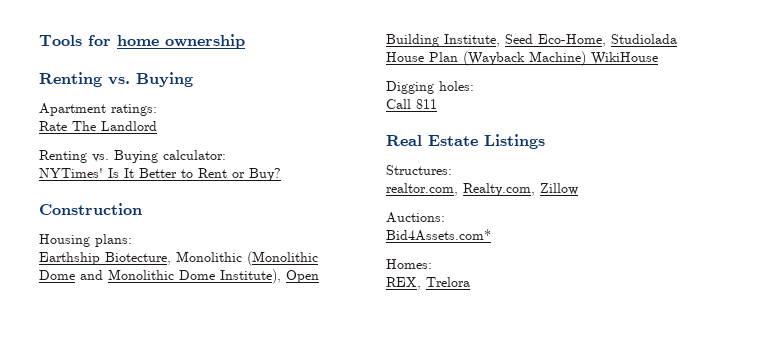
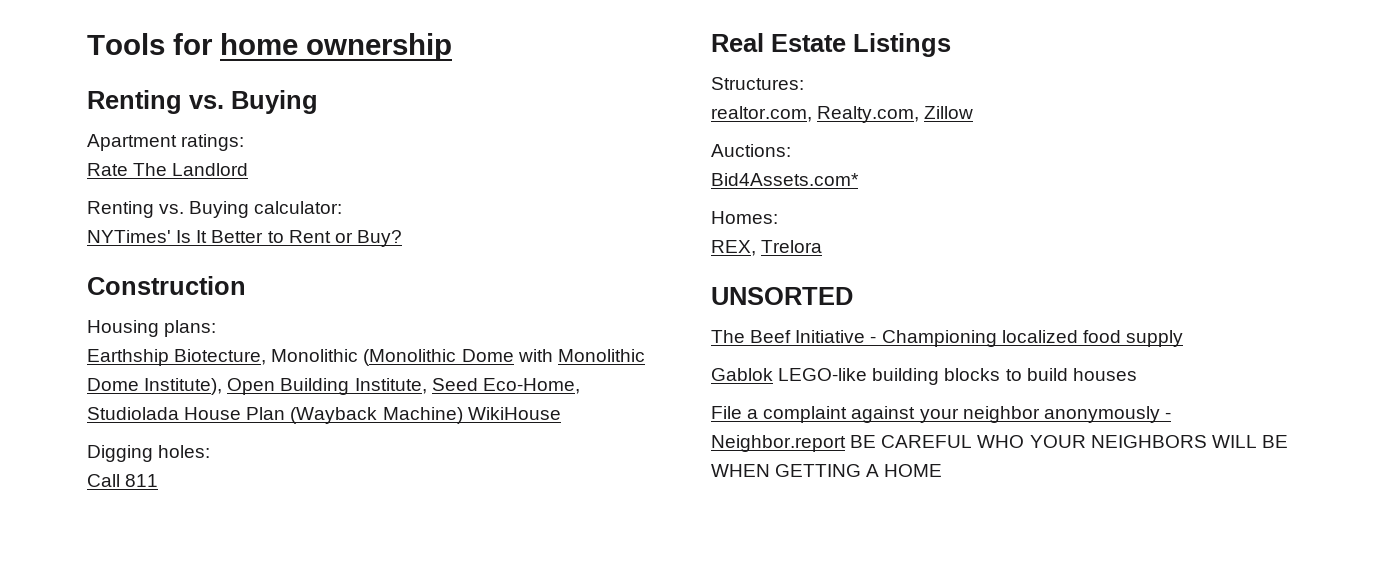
[80,270,103,280] and -> [517,349,553,362] with
(470, 282) none -> [711,287,853,305] [711,330,1183,347] [711,368,1137,385] [711,406,1171,423] [711,435,1288,452] [711,464,943,477] // UNSORTED // The Beef Initiative - Championing localized food supply // Gablok LEGO-like building blocks to build houses // File a complaint against your neighbor anonymously - Neighbor.report BE CAREFUL WHO YOUR NEIGHBORS WILL BE WHEN GETTING A HOME

